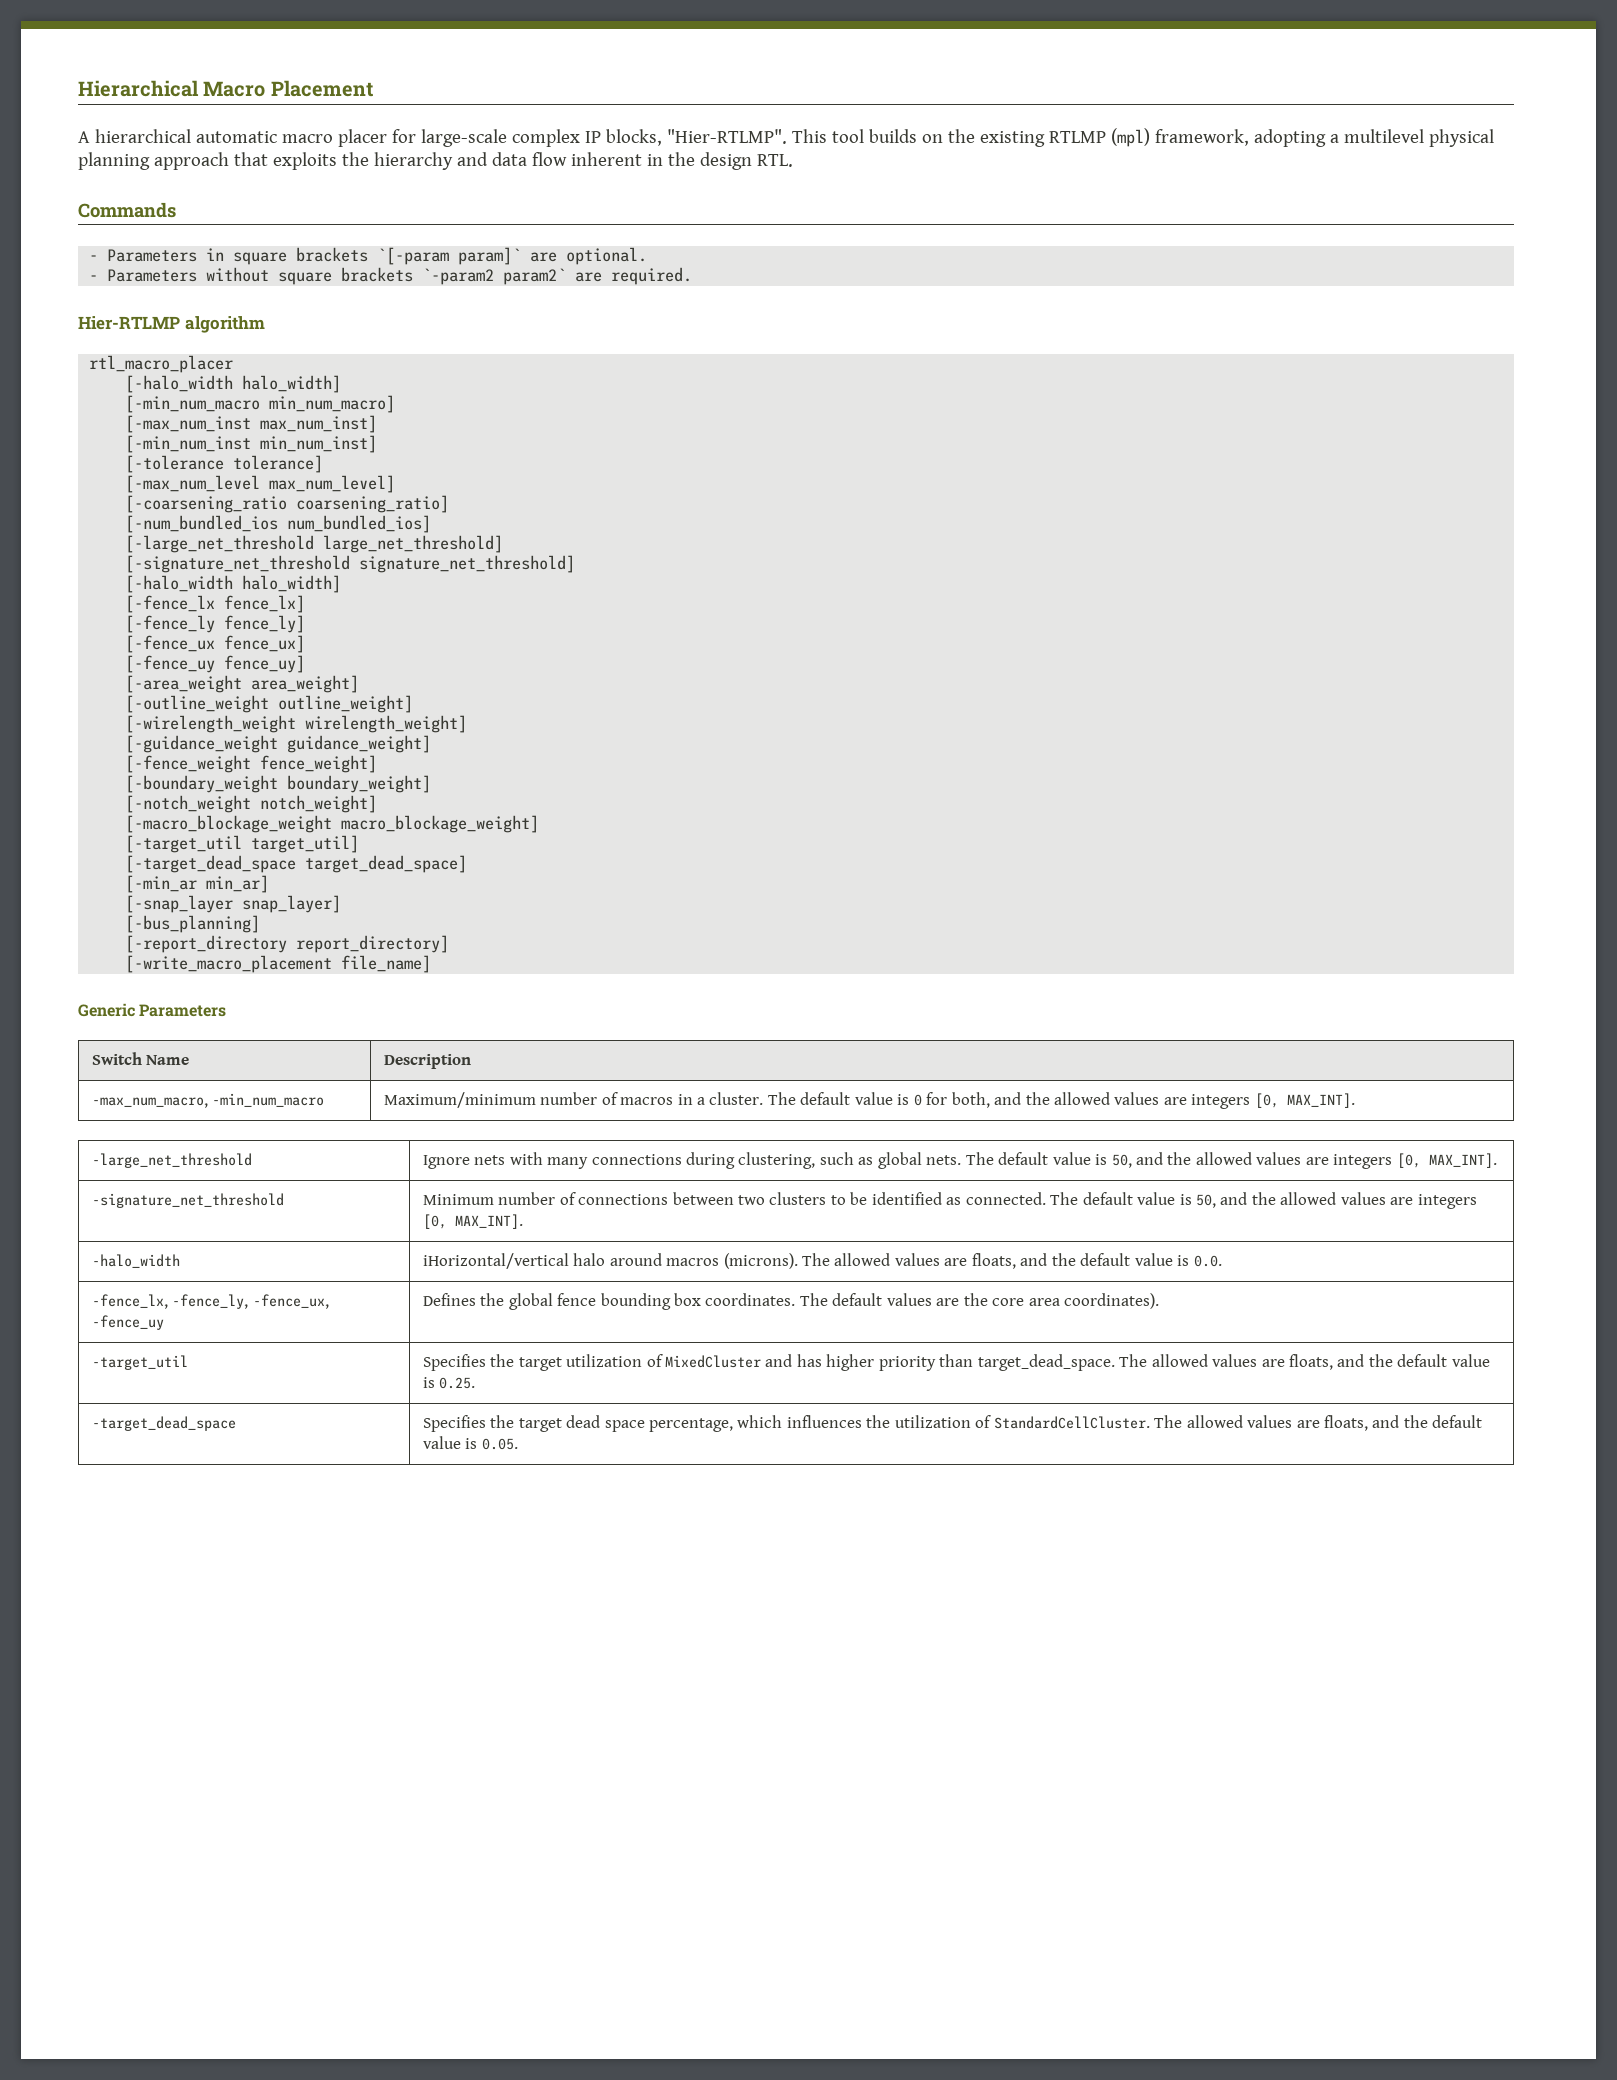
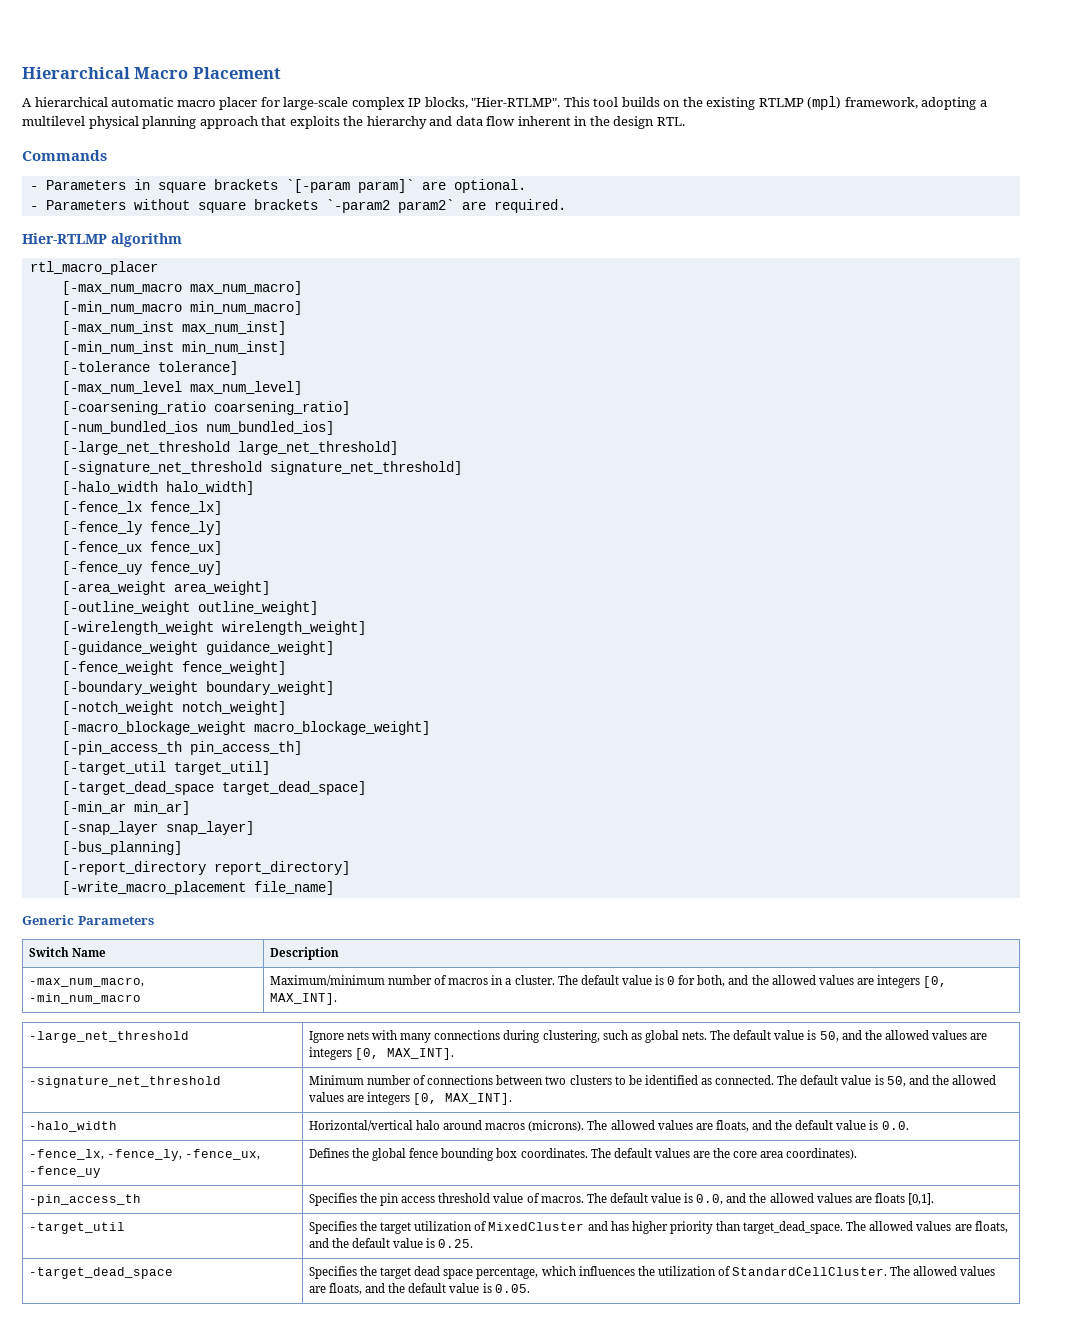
[125,375,342,393] [-halo_width halo_width] -> [61,281,302,295] [-max_num_macro max_num_macro]
(540, 824) none -> [61,741,302,755] // [-pin_access_th pin_access_th]
[422,1253,569,1269] iHorizontal/vertical -> [308,1120,413,1131] Horizontal/vertical
(1160, 1301) none -> [28,1194,141,1206] [308,1193,934,1206] // -pin_access_th | Specifies the pin access threshold value of macros. The default value is 0.0, and the allowed values are floats [0,1].

